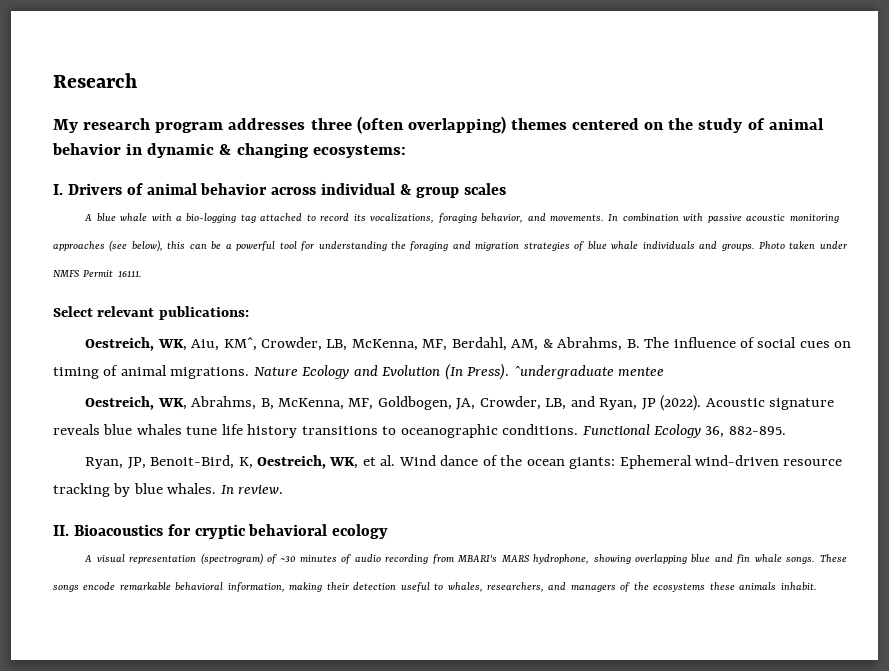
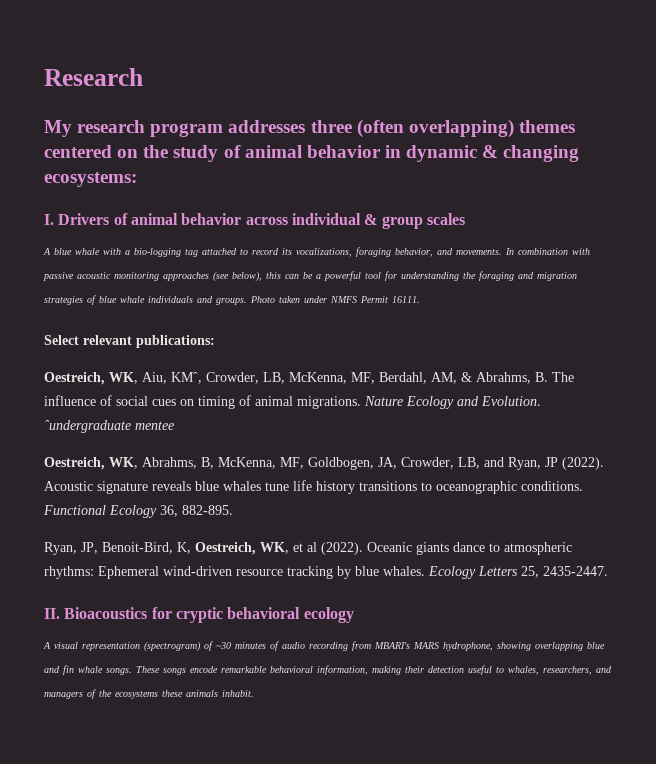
[382,363,510,380] Evolution (In Press). -> [481,396,541,406] Evolution.
[380,455,616,469] al. Wind dance of the ocean giants: -> [307,542,572,555] [44,566,94,579] al (2022). Oceanic giants dance to atmospheric rhythms:
[220,485,284,494] In review. -> [428,566,608,579] Ecology Letters 25, 2435-2447.

